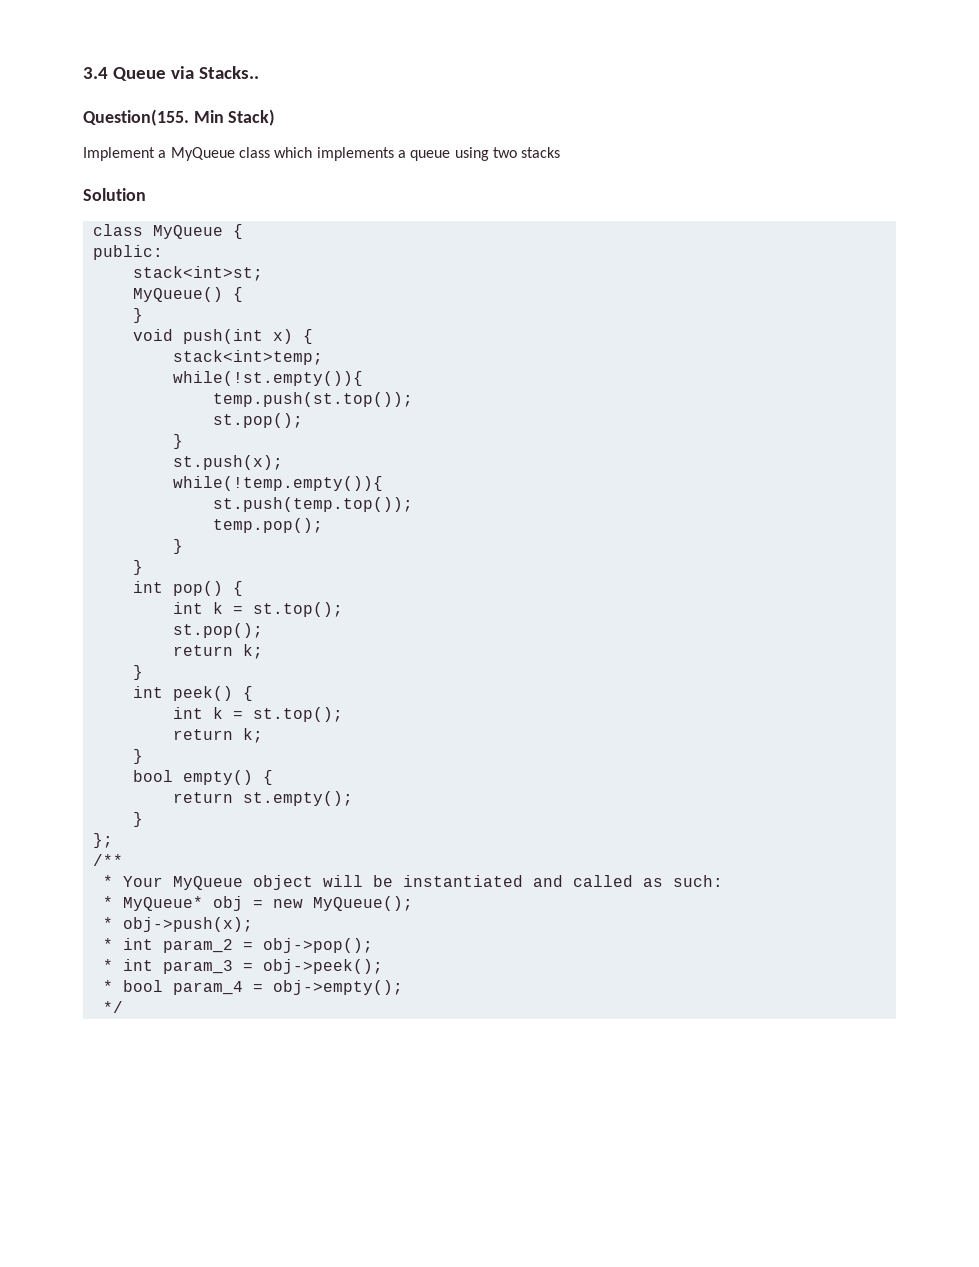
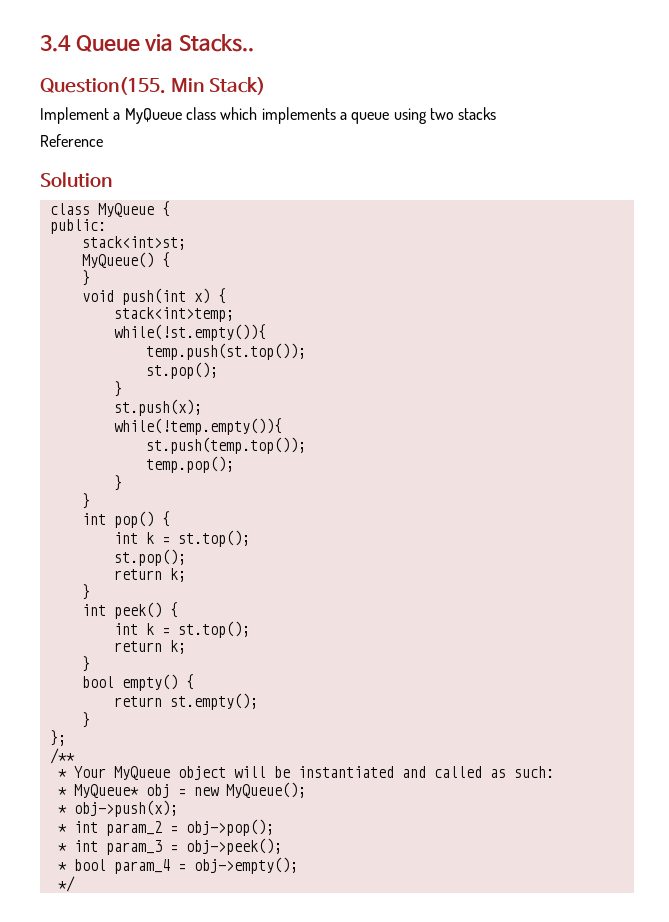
(561, 152) none -> [40,134,103,147] // Reference

